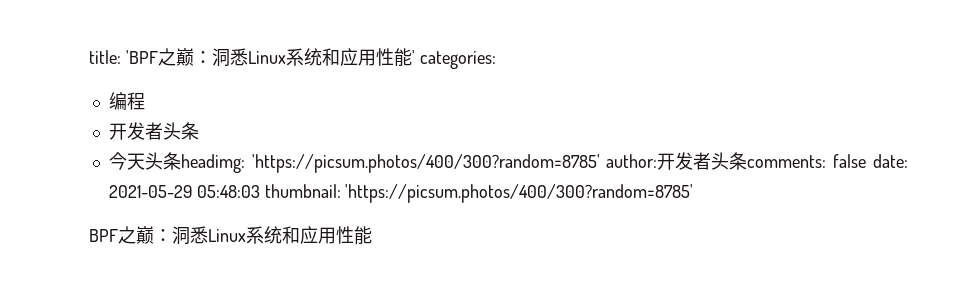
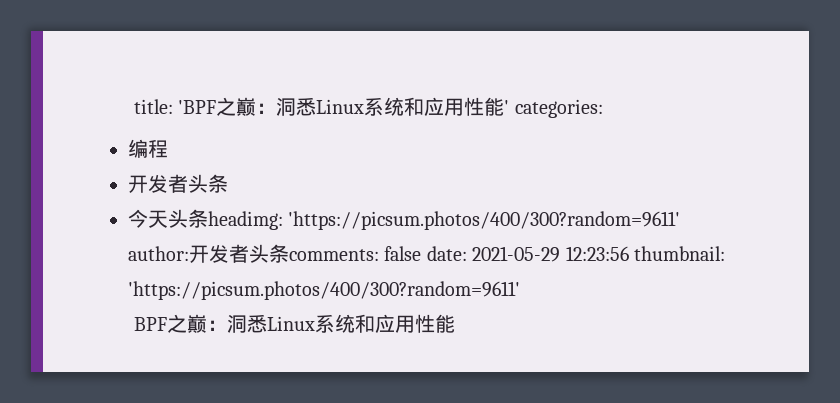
[251,154,600,173] 'https://picsum.photos/400/300?random=8785' -> [288,211,681,230] 'https://picsum.photos/400/300?random=9611'
[196,184,694,203] 05:48:03 thumbnail: 'https://picsum.photos/400/300?random=8785' -> [565,246,725,261] [128,281,520,300] 12:23:56 thumbnail: 'https://picsum.photos/400/300?random=9611'

